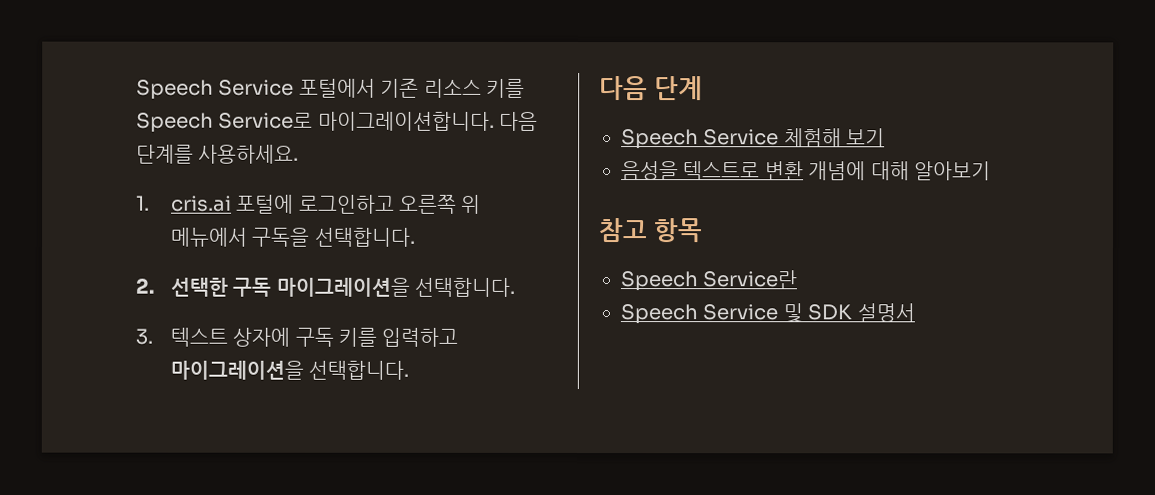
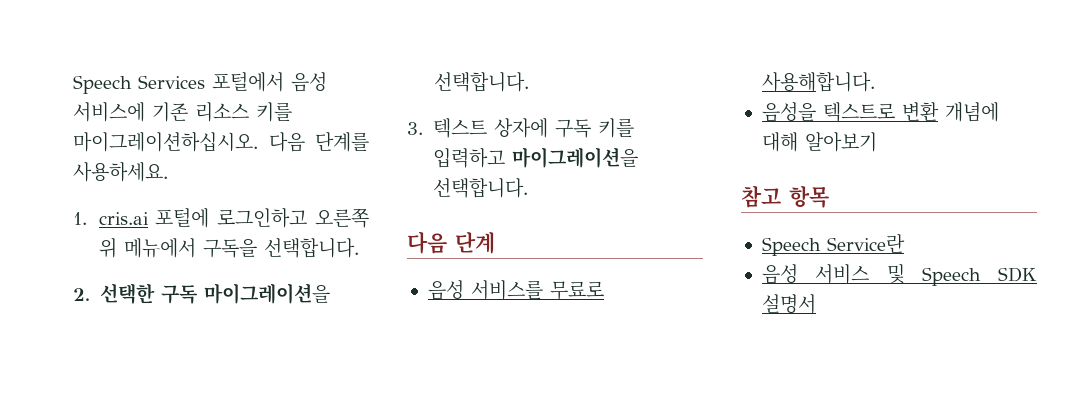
[136,78,525,100] [136,111,495,133] Speech Service 포털에서 기존 리소스 키를 Speech Service로 마이그레이션합니다. -> [73,72,327,94] [73,102,292,122] [73,132,258,152] Speech Services 포털에서 음성 서비스에 기존 리소스 키를 마이그레이션하십시오.
[621,128,886,150] Speech Service 체험해 보기 -> [427,280,604,300] [761,72,875,92] 음성 서비스를 무료로 사용해합니다.
[620,303,803,325] Speech Service 및 -> [761,264,982,286] 음성 서비스 및 Speech

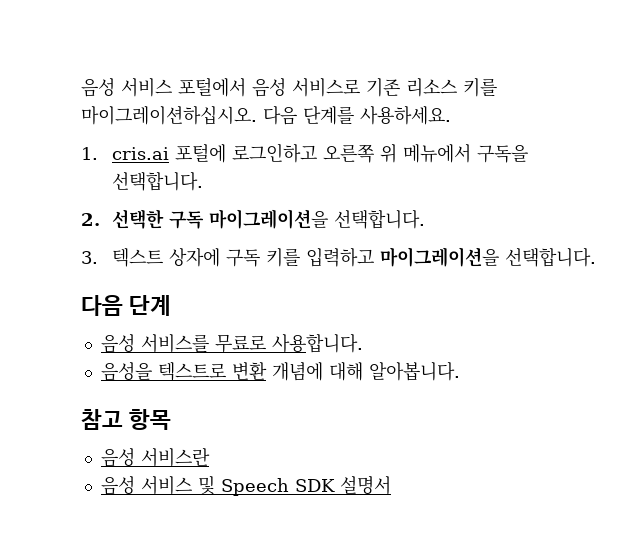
[73,75,205,94] Speech Services -> [81,78,172,97] 음성 서비스
[73,102,145,122] 서비스에 -> [292,78,360,97] 서비스로
[761,72,875,92] 사용해합니다. -> [271,333,363,353] 사용합니다.
[804,132,877,152] 알아보기 -> [368,361,460,381] 알아봅니다.
[761,234,905,256] Speech Service란 -> [100,448,210,467] 음성 서비스란

